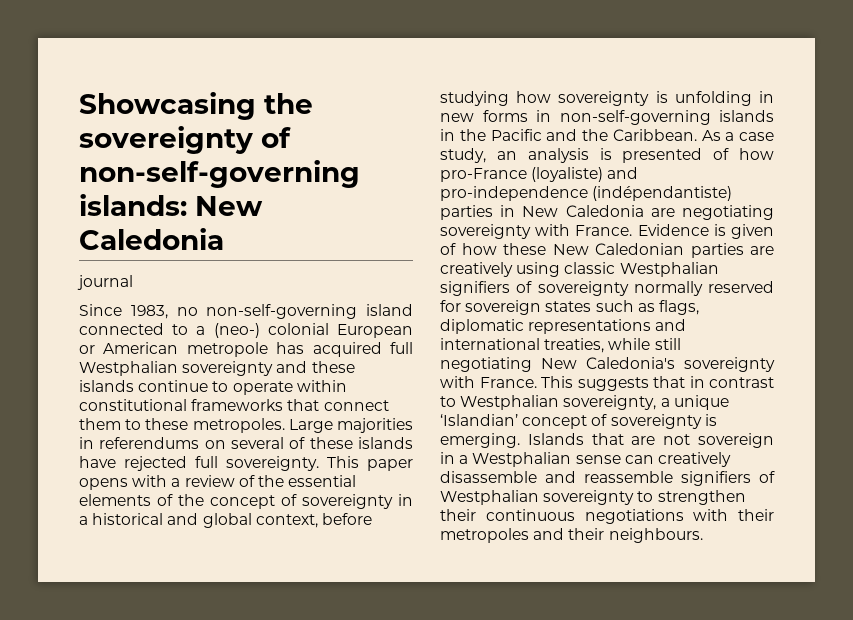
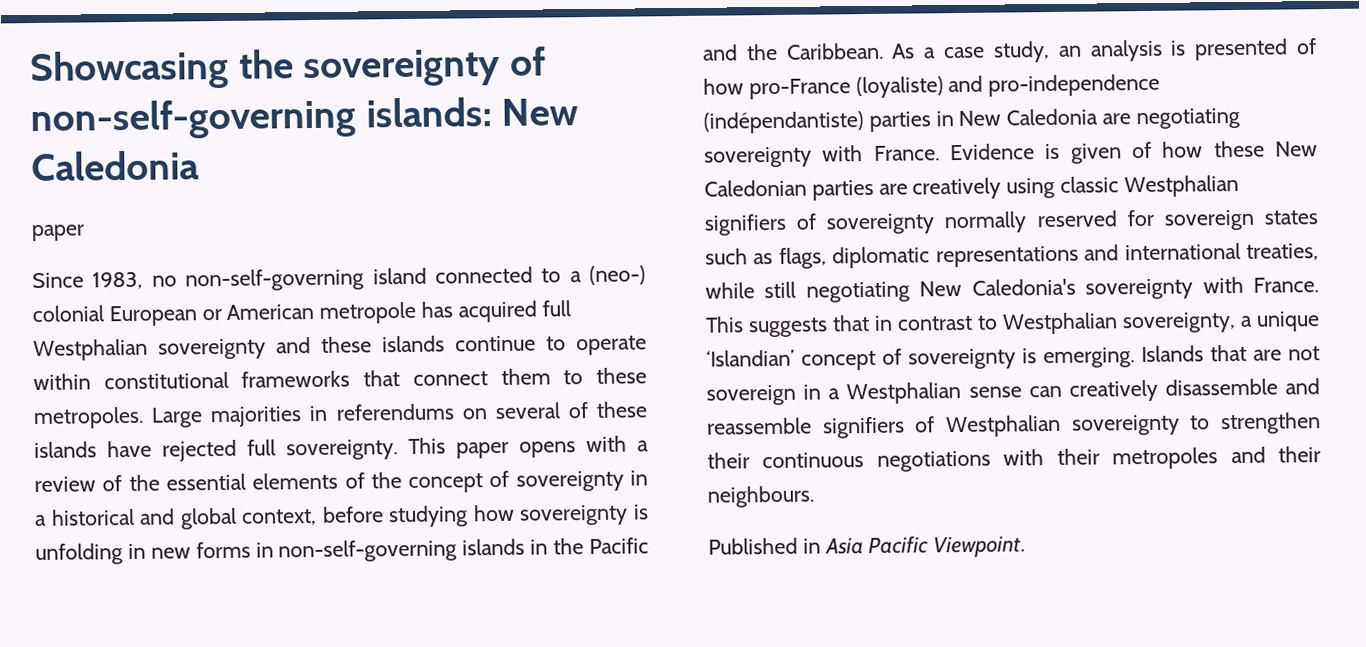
[77,275,133,290] journal -> [31,224,85,242] paper
(703, 535) none -> [708,535,1026,559] // Published in Asia Pacific Viewpoint.

